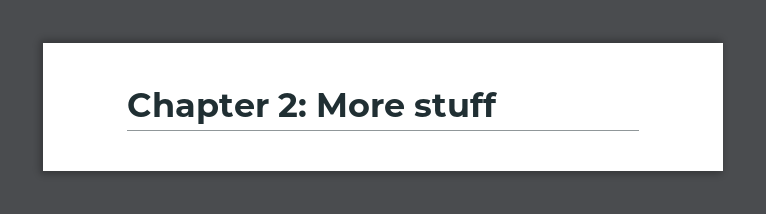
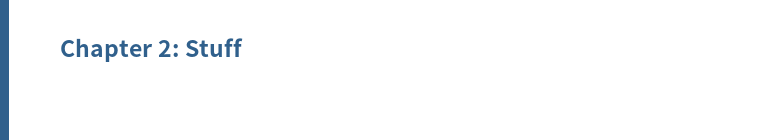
[316,92,498,117] More stuff -> [185,38,244,57] Stuff

